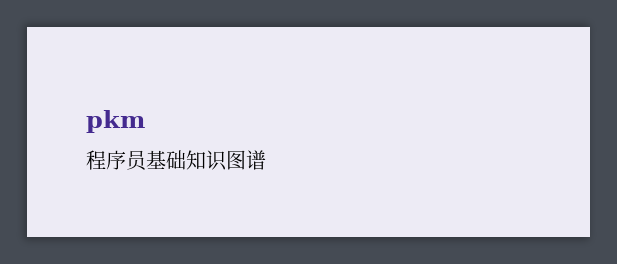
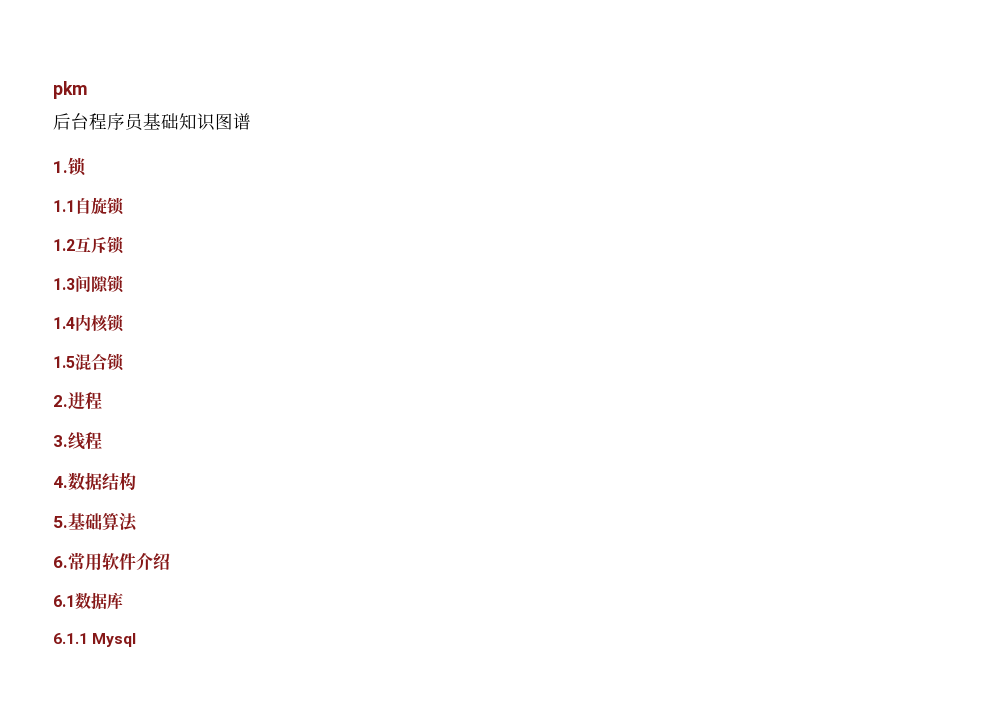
(145, 121) none -> [53,113,89,130] 后台
(266, 160) none -> [53,157,86,176] [53,197,124,215] [53,236,124,254] [53,275,124,293] [53,314,124,332] [53,353,124,371] [53,392,102,410] [53,432,102,450] [53,472,136,491] [53,512,138,532] [53,552,170,571] [53,592,123,610] [53,633,137,647] // 1.锁 // 1.1自旋锁 // 1.2互斥锁 // 1.3间隙锁 // 1.4内核锁 // 1.5混合锁 // 2.进程 // 3.线程 // 4.数据结构 // 5.基础算法 // 6.常用软件介绍 // 6.1数据库 // 6.1.1 Mysql

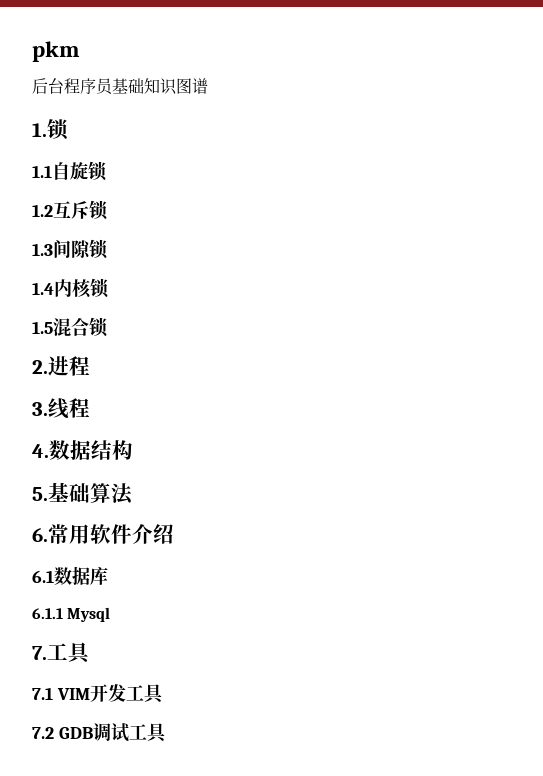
(137, 640) none -> [32,642,91,664] [32,684,165,704] [32,723,168,743] // 7.工具 // 7.1 VIM开发工具 // 7.2 GDB调试工具

